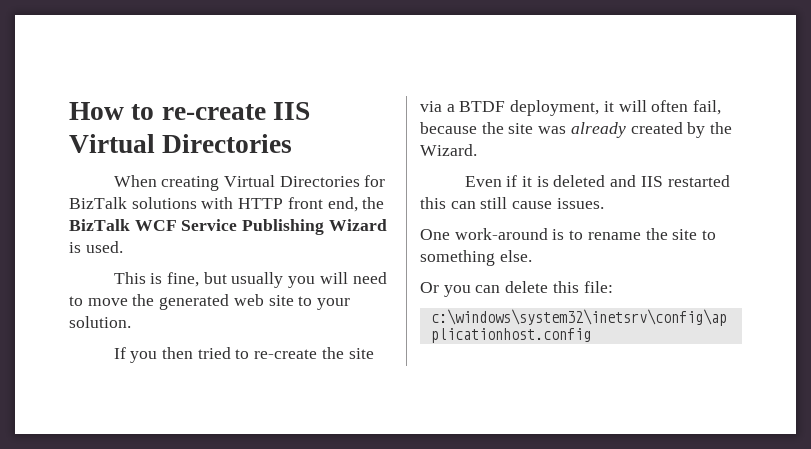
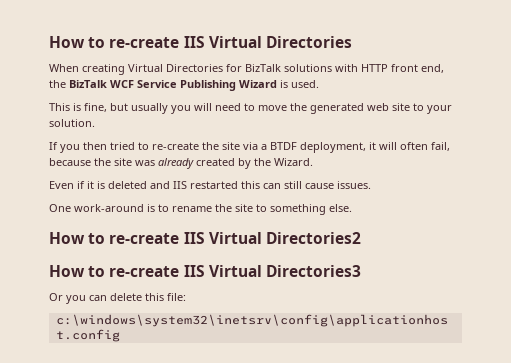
(532, 256) none -> [49,232,361,244] [49,265,361,277] // How to re-create IIS Virtual Directories2 // How to re-create IIS Virtual Directories3

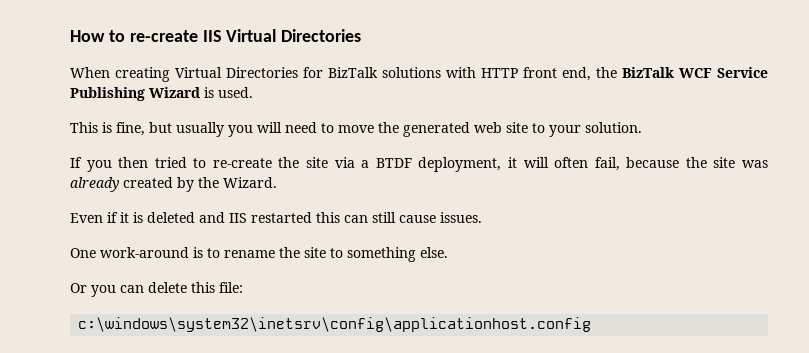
[49,232,361,244] [49,265,361,277] // How to re-create IIS Virtual Directories2 // How to re-create IIS Virtual Directories3 -> (448, 252) none

